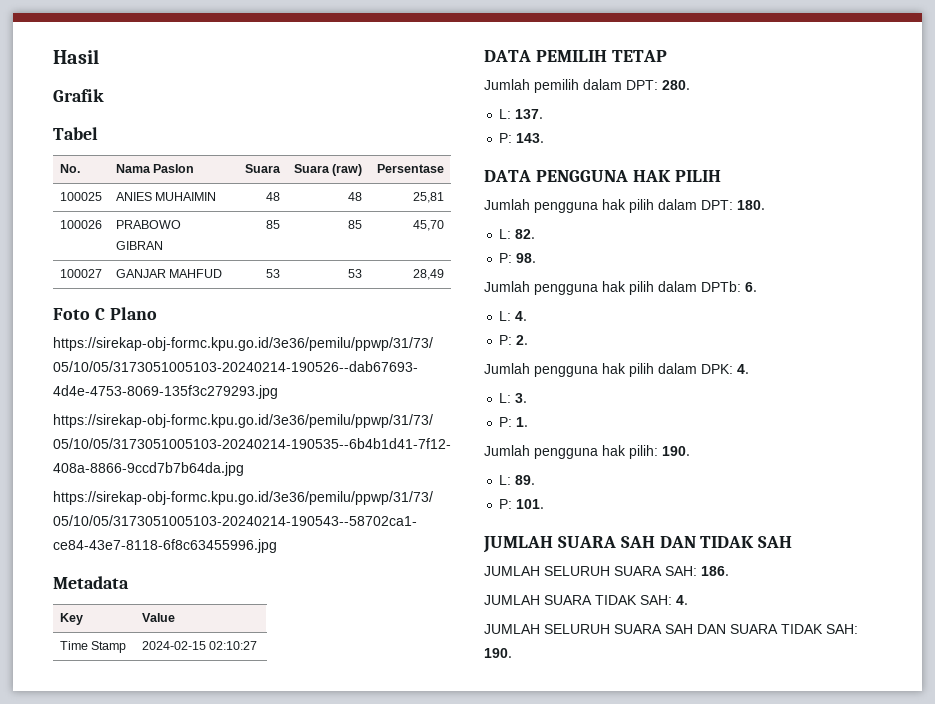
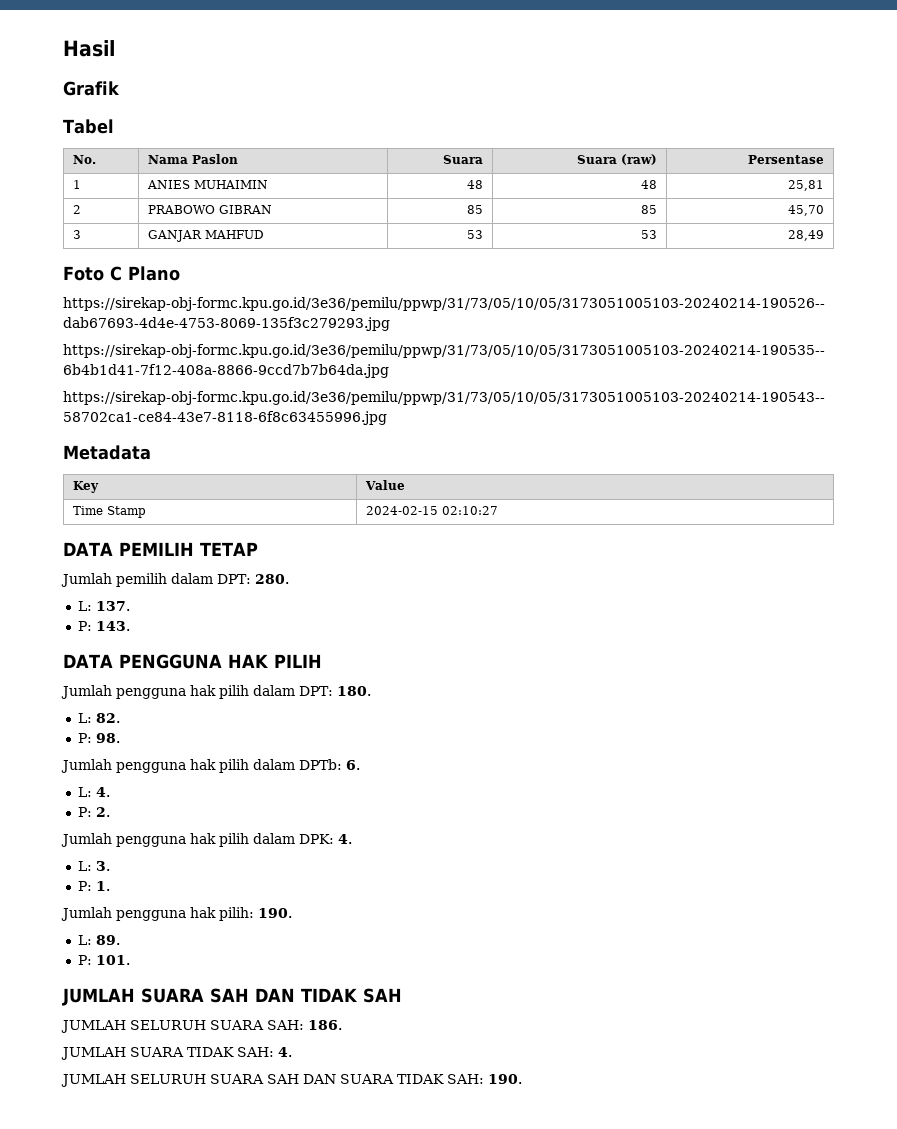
[59,192,102,201] 100025 -> [72,180,81,189] 1
[59,220,102,229] 100026 -> [72,205,81,214] 2
[59,269,102,278] 100027 -> [72,230,81,239] 3

